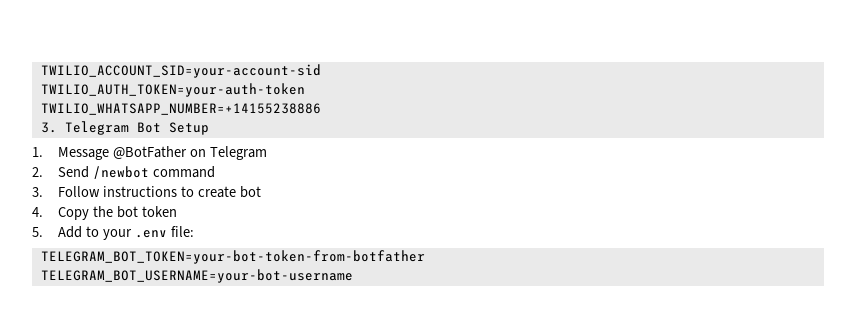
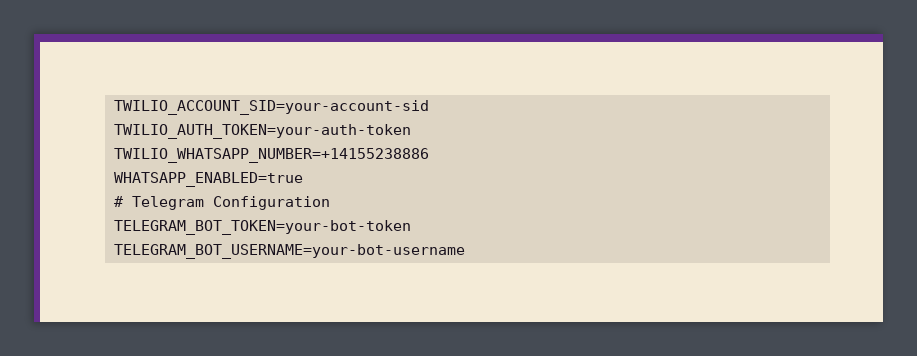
[40,121,209,135] [32,146,267,160] [32,166,215,179] [32,186,261,198] [32,206,177,220] [32,226,194,240] [40,250,425,264] 3. Telegram Bot Setup // 1. Message @BotFather on Telegram // 2. Send /newbot command // 3. Follow instructions to create bot // 4. Copy the bot token // 5. Add to your .env file: // TELEGRAM_BOT_TOKEN=your-bot-token-from-botfather -> [114,172,303,187] [114,196,330,210] [114,220,411,235] WHATSAPP_ENABLED=true // # Telegram Configuration // TELEGRAM_BOT_TOKEN=your-bot-token

